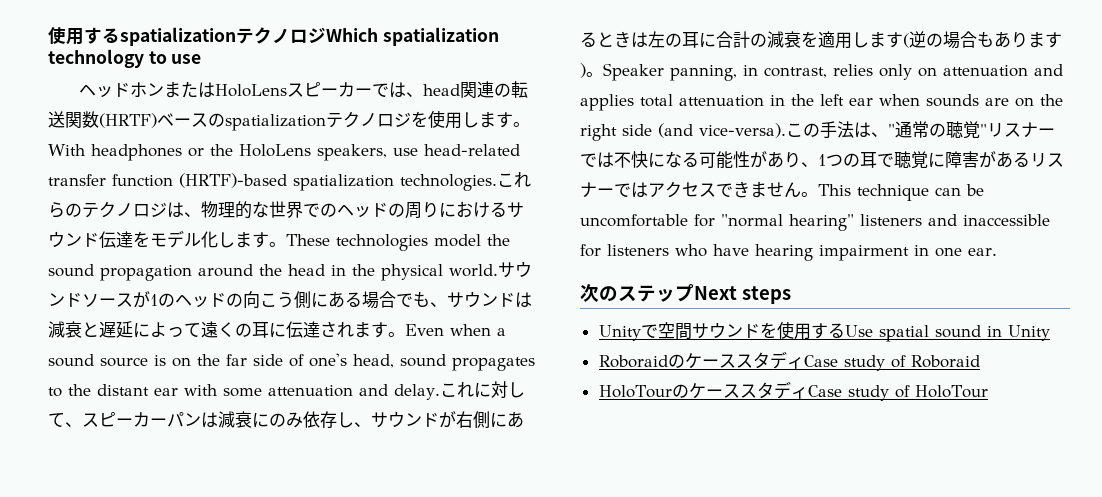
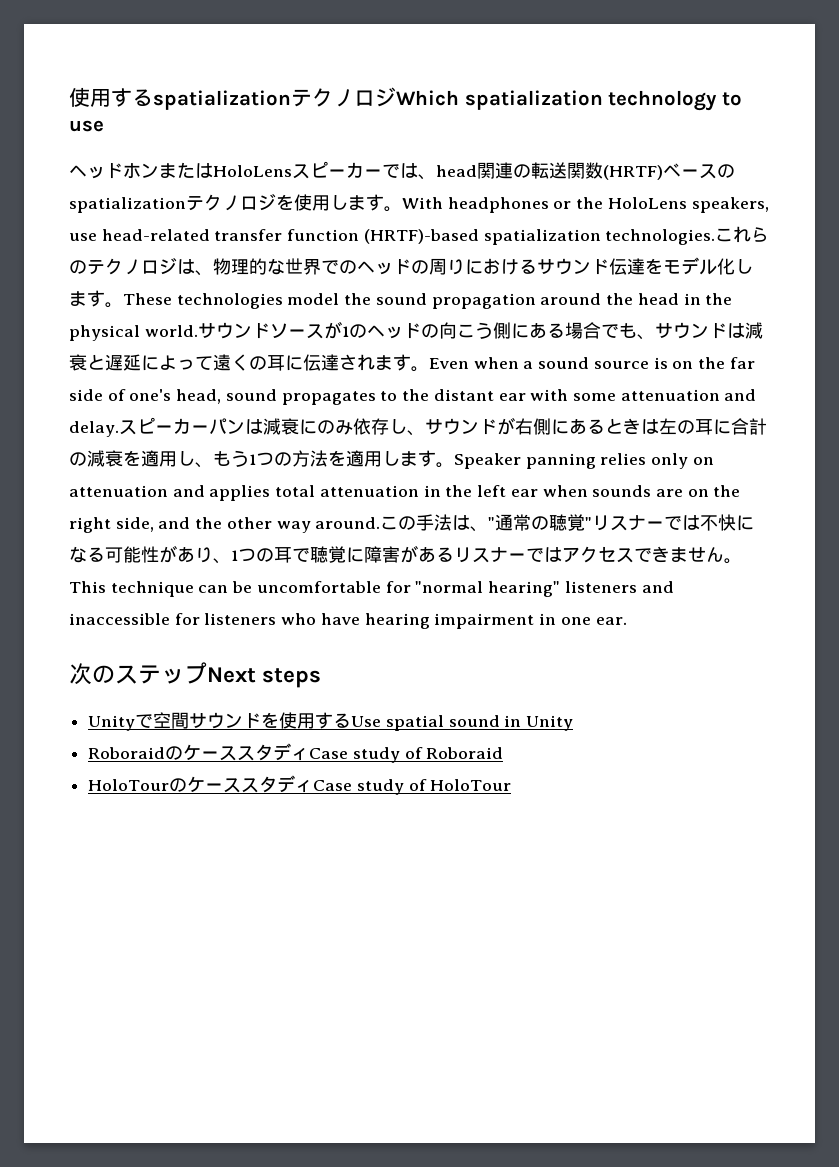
[439,381,525,398] [48,413,82,427] これに対して、 -> (119, 429) none
[869,31,1062,49] [580,63,827,81] ます(逆の場合もあります)。Speaker panning, in contrast, -> [195,450,596,469] 、もう1つの方法を適用します。Speaker panning
[622,123,786,138] side (and vice-versa). -> [115,517,381,533] side, and the other way around.

